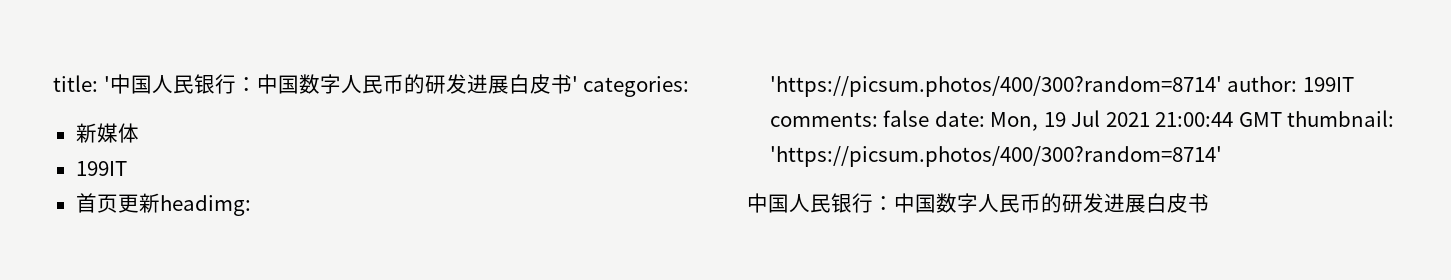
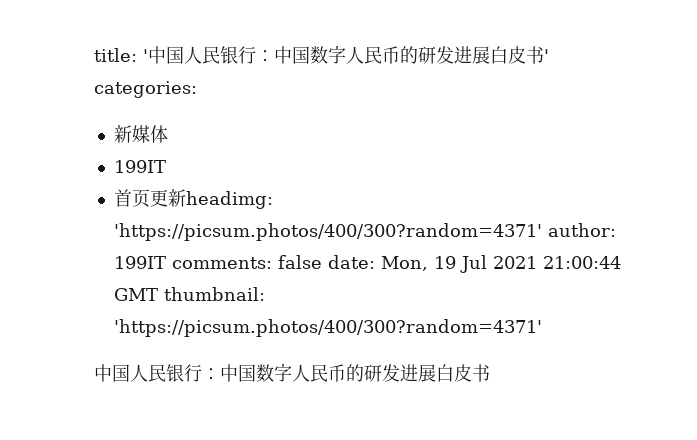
[769,76,1222,97] 'https://picsum.photos/400/300?random=8714' -> [113,223,542,241] 'https://picsum.photos/400/300?random=4371'
[769,146,1222,167] 'https://picsum.photos/400/300?random=8714' -> [113,319,542,337] 'https://picsum.photos/400/300?random=4371'

